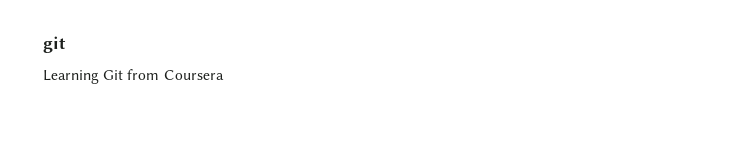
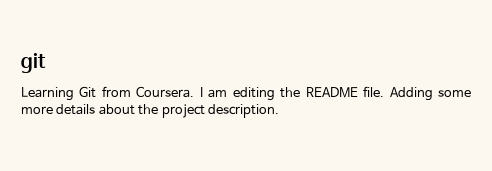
[163,70,224,80] Coursera -> [136,86,471,101] [21,104,279,118] Coursera. I am editing the README file. Adding some more details about the project description.

